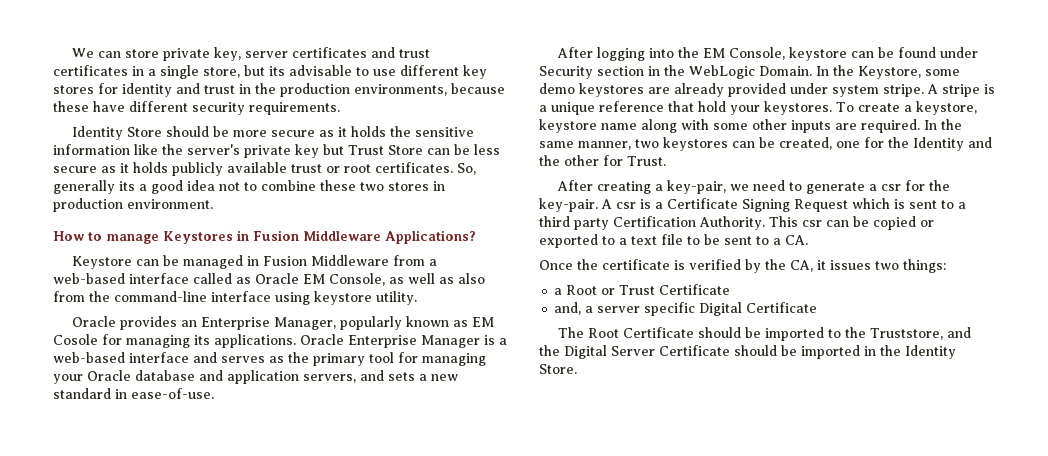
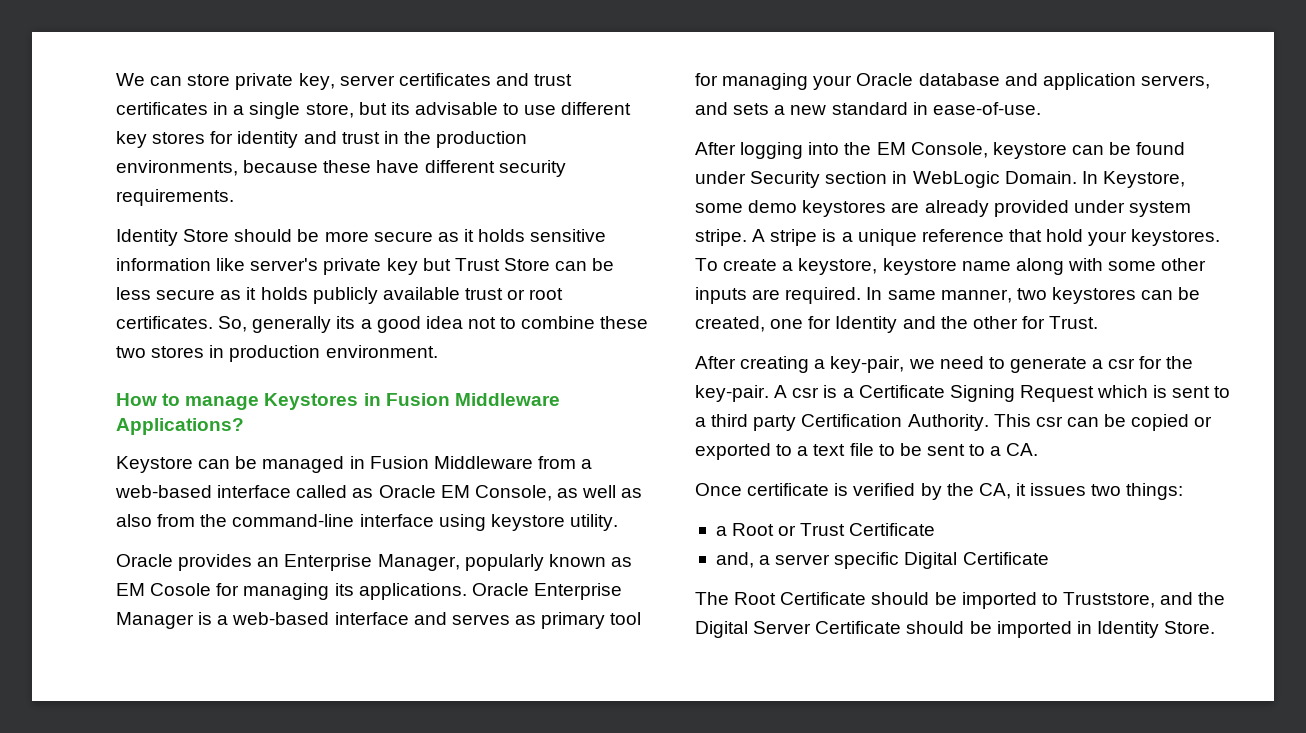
[390,126,412,137] the -> (526, 235) none
[162,144,183,155] the -> (246, 264) none
[288,352,309,363] the -> (536, 620) none
[664,65,685,76] the -> (908, 177) none
[833,65,854,76] the -> (1098, 177) none
[941,119,962,130] the -> (883, 293) none
[888,137,909,148] the -> (832, 322) none
[577,259,598,270] the -> (742, 489) none
[845,327,867,338] the -> (1058, 599) none
[880,345,901,356] the -> (1092, 627) none

